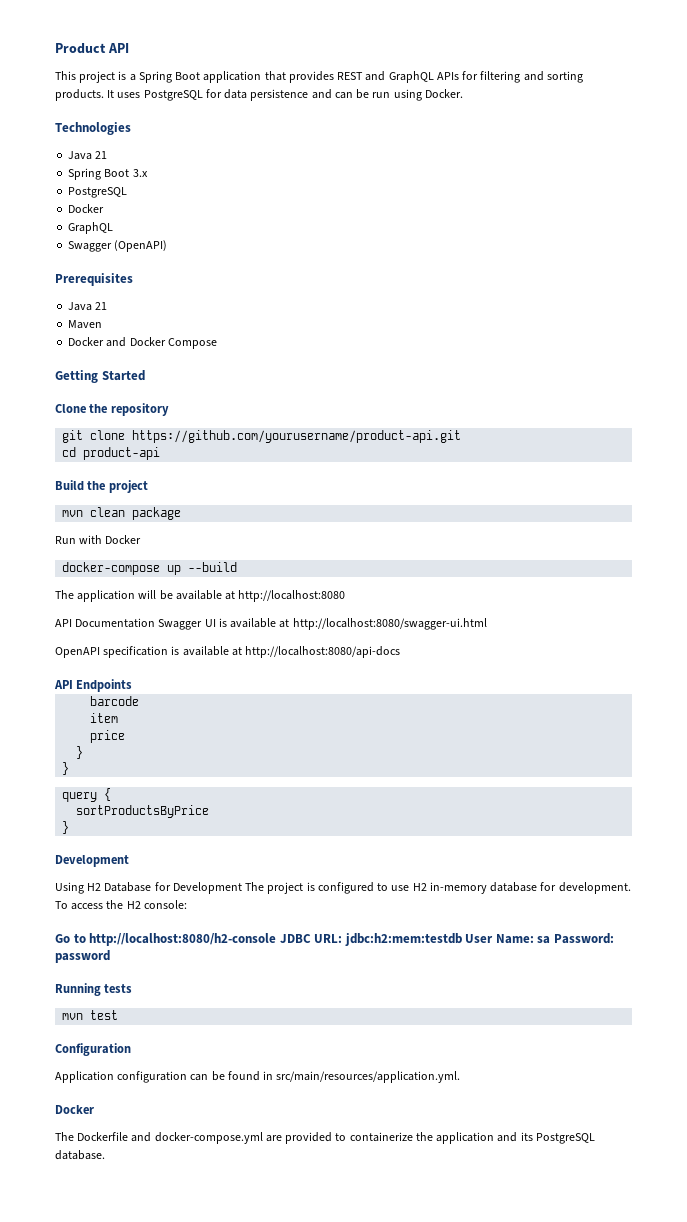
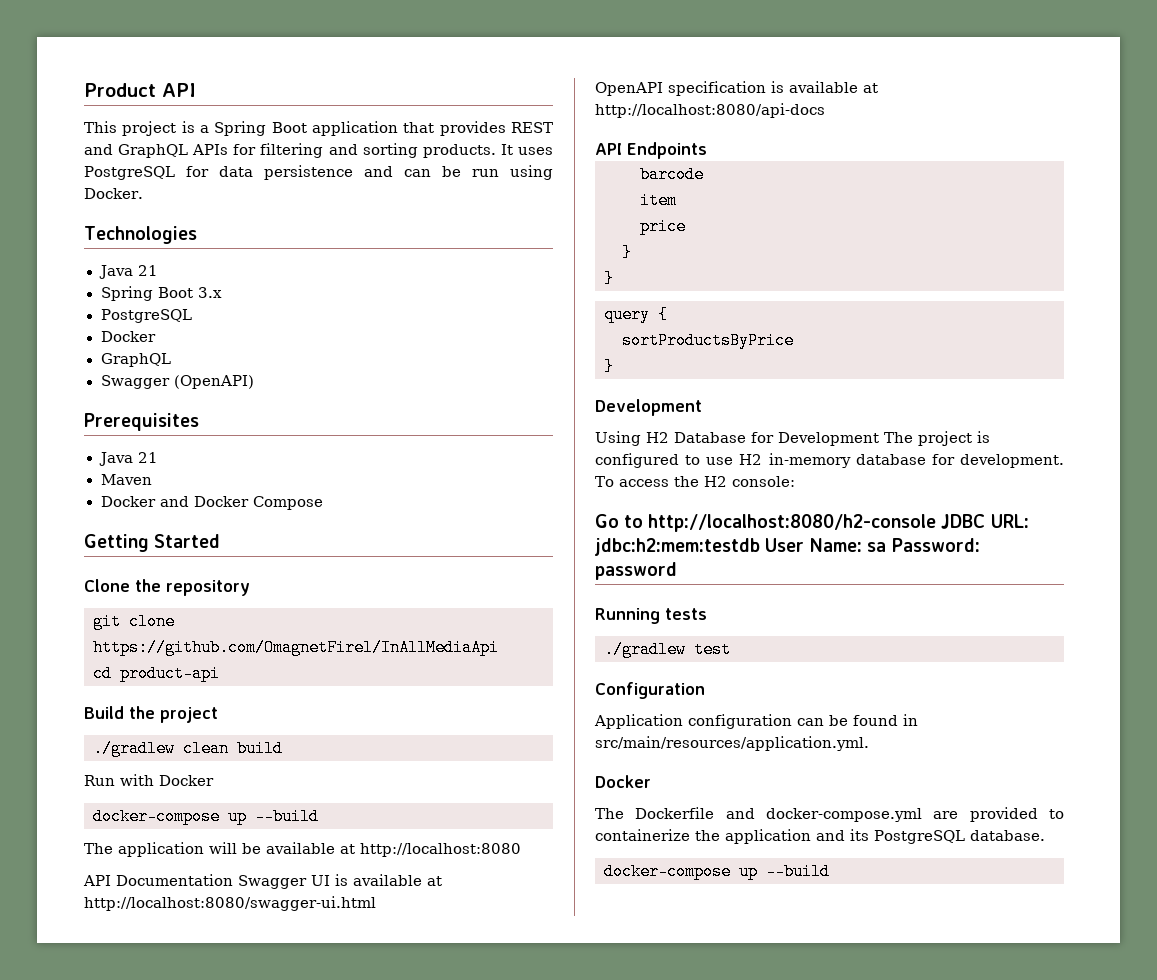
[132,430,462,443] https://github.com/yourusername/product-api.git -> [93,639,499,656] https://github.com/OmagnetFirel/InAllMediaApi
[62,507,182,520] mvn clean package -> [93,740,283,757] ./gradlew clean build
[62,1013,84,1020] mvn -> [604,641,686,658] ./gradlew
(105, 1155) none -> [604,863,830,880] // docker-compose up --build

